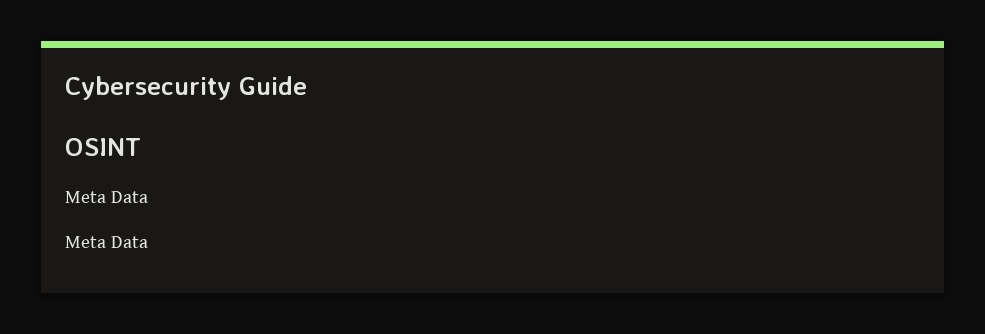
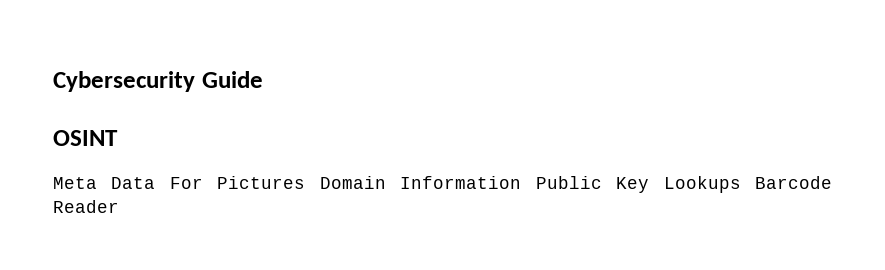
[65,236,148,248] // Meta Data -> [169,176,833,193] [53,200,119,213] For Pictures Domain Information Public Key Lookups Barcode Reader

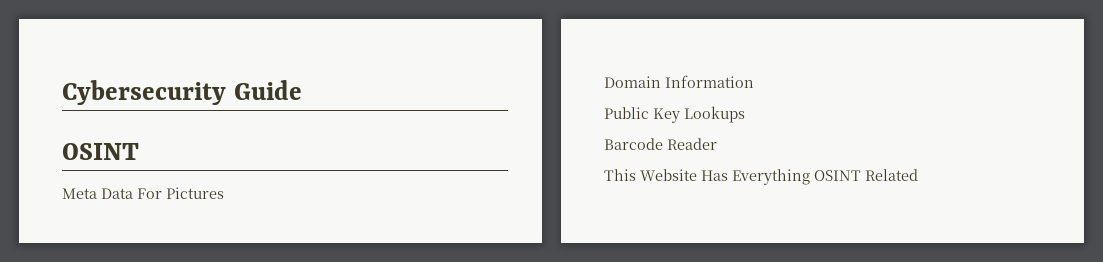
(306, 182) none -> (224, 193) //
(522, 182) none -> (754, 81) //
(741, 184) none -> (745, 114) //
(119, 206) none -> [604,169,918,185] // This Website Has Everything OSINT Related

